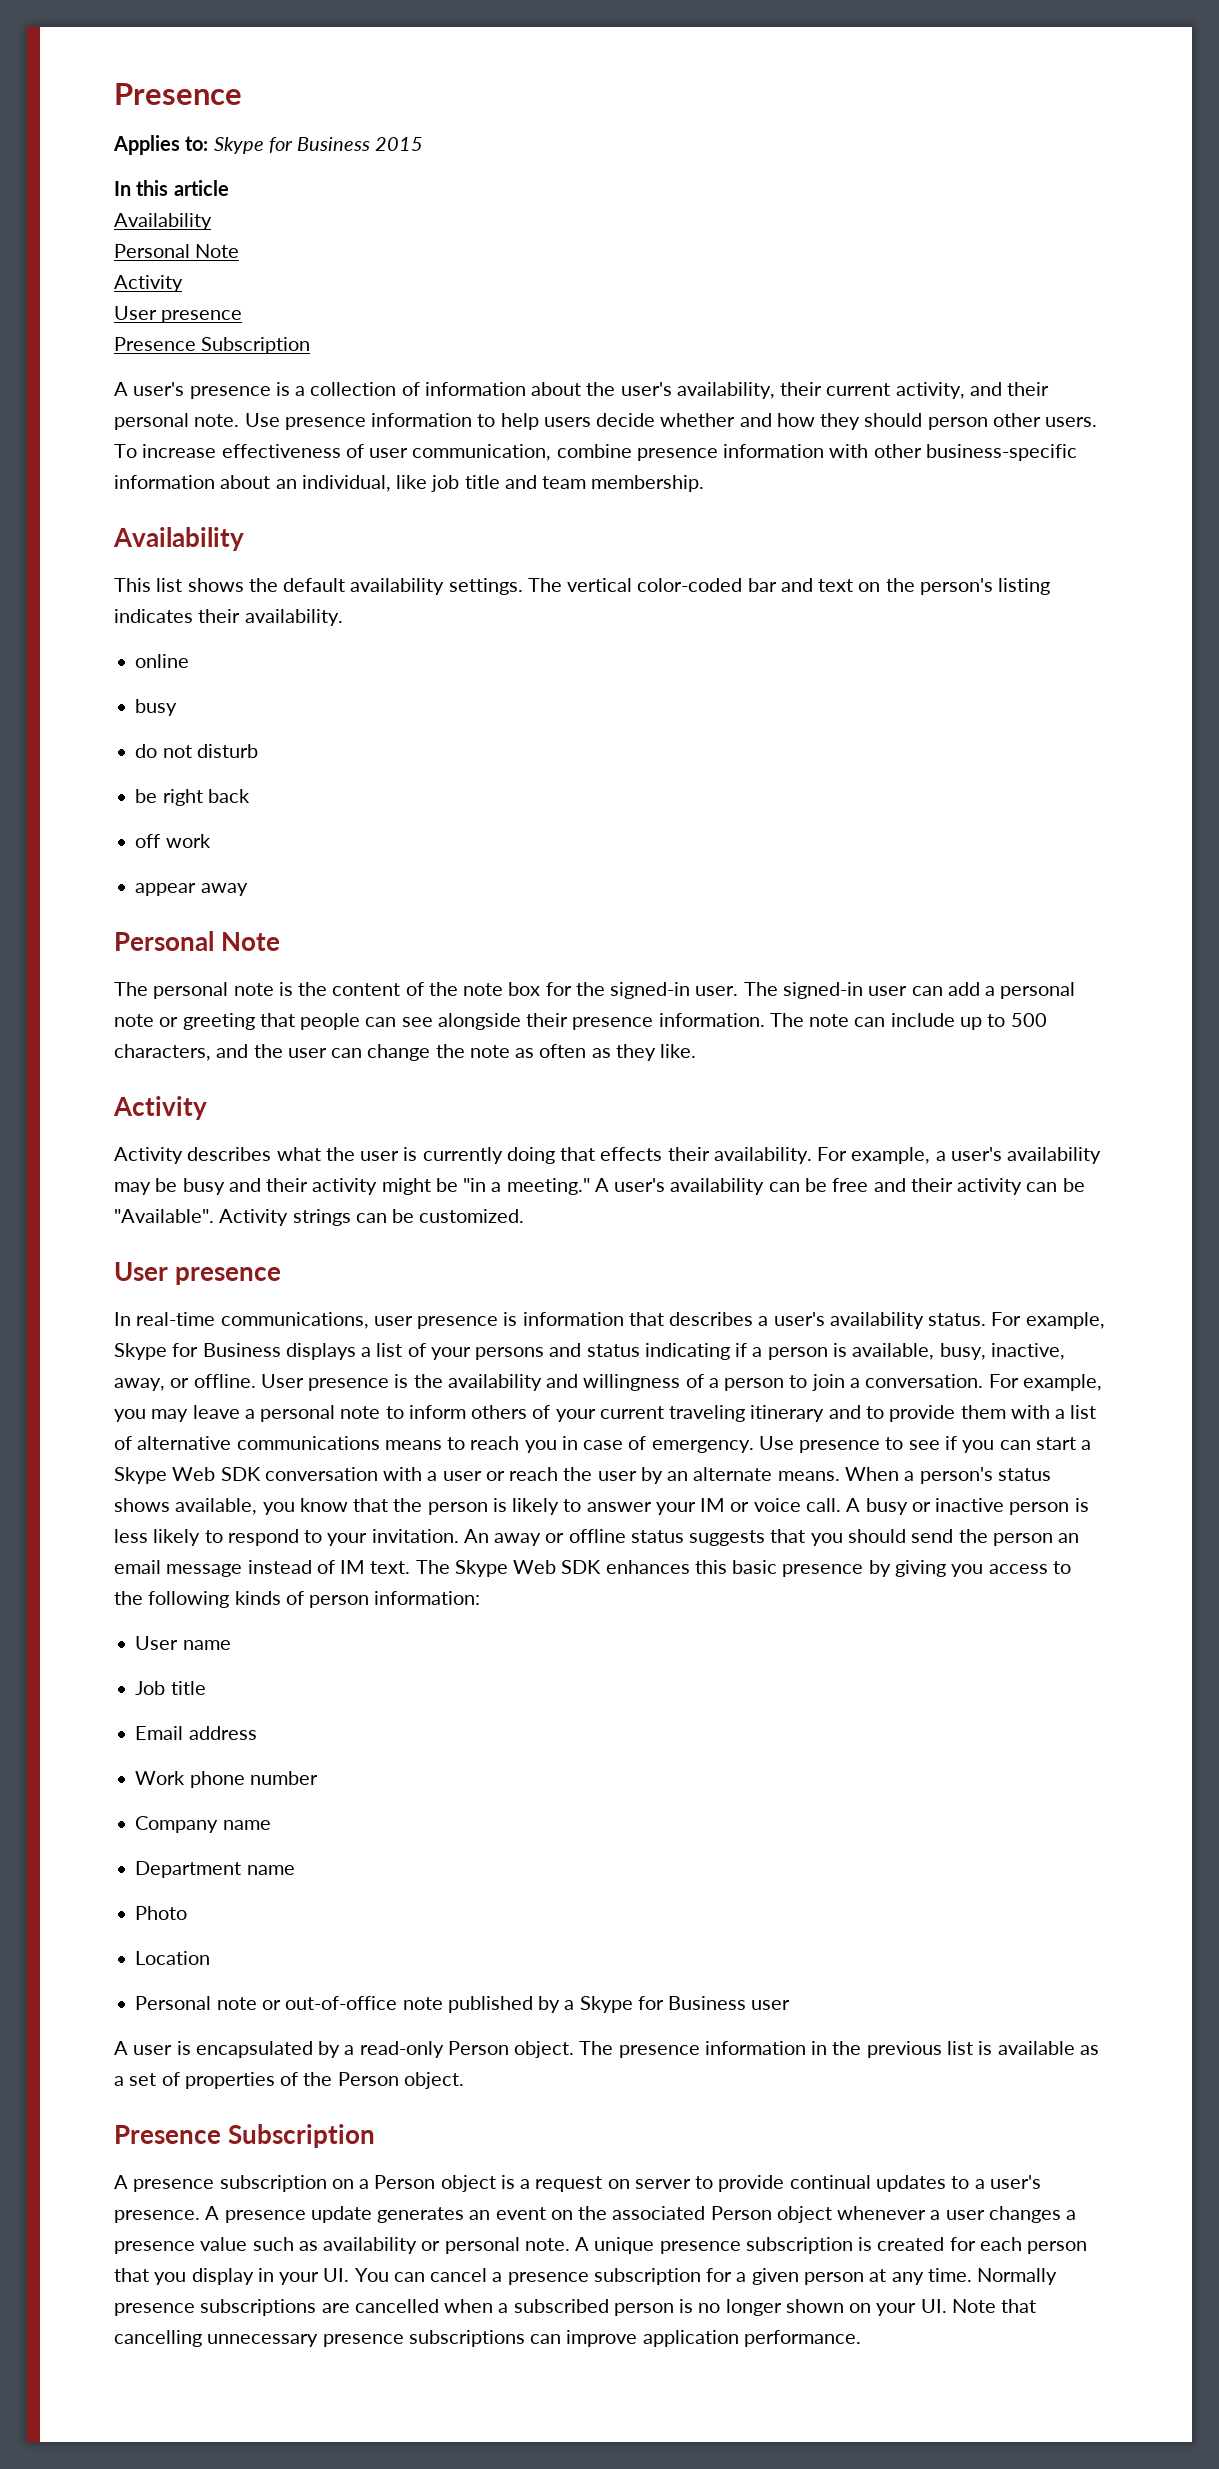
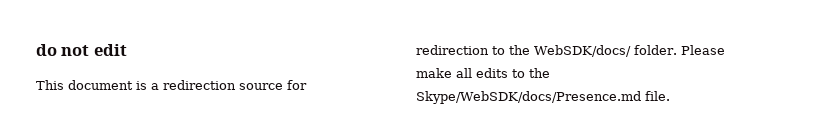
[114,83,242,105] [113,135,424,155] [114,180,229,196] [114,213,212,230] [114,244,240,258] [114,275,183,292] [114,306,243,323] [114,337,311,354] [114,382,1050,399] [114,413,1098,430] [114,444,1077,461] [114,475,705,492] [113,527,244,551] [114,578,1051,595] [114,609,343,626] [135,654,190,668] [135,699,178,716] [135,744,258,758] [135,789,250,806] [135,834,211,848] [135,883,248,896] [114,931,281,951] [114,982,1076,999] [114,1013,1047,1030] [114,1044,697,1061] [113,1096,207,1120] [114,1147,1102,1164] [114,1178,1085,1195] [114,1209,525,1226] [114,1262,282,1285] [114,1312,1105,1329] [114,1343,1065,1360] [114,1374,1102,1391] [114,1405,1097,1422] [114,1436,1092,1453] [114,1467,1051,1484] [114,1498,1089,1515] [114,1529,1080,1546] [114,1560,1071,1577] [114,1591,481,1608] [135,1636,231,1650] [135,1681,206,1695] [135,1726,257,1740] [135,1771,318,1788] [135,1816,271,1833] [135,1861,295,1878] [135,1906,188,1920] [135,1951,211,1965] [135,1996,791,2013] [114,2041,1099,2058] [114,2072,464,2089] [114,2124,376,2148] [114,2175,1041,2192] [114,2206,1077,2223] [114,2237,1088,2254] [114,2268,1058,2285] [114,2299,1037,2316] [114,2330,861,2347] Presence // Applies to: Skype for Business 2015 // In this article // Availability // Personal Note // Activity // User presence // Presence Subscription // A user's presence is a collection of information about the user's availability, their current activity, and their personal note. Use presence information to help users decide whether and how they should person other users. To increase effectiveness of user communication, combine presence information with other business-specific information about an individual, like job title and team membership. // Availability // This list shows the default availability settings. The vertical color-coded bar and text on the person's listing indicates their availability. // online // busy // do not disturb // be right back // off work // appear away // Personal Note // The personal note is the content of the note box for the signed-in user. The signed-in user can add a personal note or greeting that people can see alongside their presence information. The note can include up to 500 characters, and the user can change the note as often as they like. // Activity // Activity describes what the user is currently doing that effects their availability. For example, a user's availability may be busy and their activity might be "in a meeting." A user's availability can be free and their activity can be "Available". Activity strings can be customized. // User presence // In real-time communications, user presence is information that describes a user's availability status. For example, Skype for Business displays a list of your persons and status indicating if a person is available, busy, inactive, away, or offline. User presence is the availability and willingness of a person to join a conversation. For example, you may leave a personal note to inform others of your current traveling itinerary and to provide them with a list of alternative communications means to reach you in case of emergency. Use presence to see if you can start a Skype Web SDK conversation with a user or reach the user by an alternate means. When a person's status shows available, you know that the person is likely to answer your IM or voice call. A busy or inactive person is less likely to respond to your invitation. An away or offline status suggests that you should send the person an email message instead of IM text. The Skype Web SDK enhances this basic presence by giving you access to the following kinds of person information: // User name // Job title // Email address // Work phone number // Company name // Department name // Photo // Location // Personal note or out-of-office note published by a Skype for Business user // A user is encapsulated by a read-only Person object. The presence information in the previous list is available as a set of properties of the Person object. // Presence Subscription // A presence subscription on a Person object is a request on server to provide continual updates to a user's presence. A presence update generates an event on the associated Person object whenever a user changes a presence value such as availability or personal note. A unique presence subscription is created for each person that you display in your UI. You can cancel a presence subscription for a given person at any time. Normally presence subscriptions are cancelled when a subscribed person is no longer shown on your UI. Note that cancelling unnecessary presence subscriptions can improve application performance. -> [36,44,127,56] [36,80,307,90] [416,45,725,57] [416,68,550,78] [416,91,670,104] do not edit // This document is a redirection source for redirection to the WebSDK/docs/ folder. Please make all edits to the Skype/WebSDK/docs/Presence.md file.

